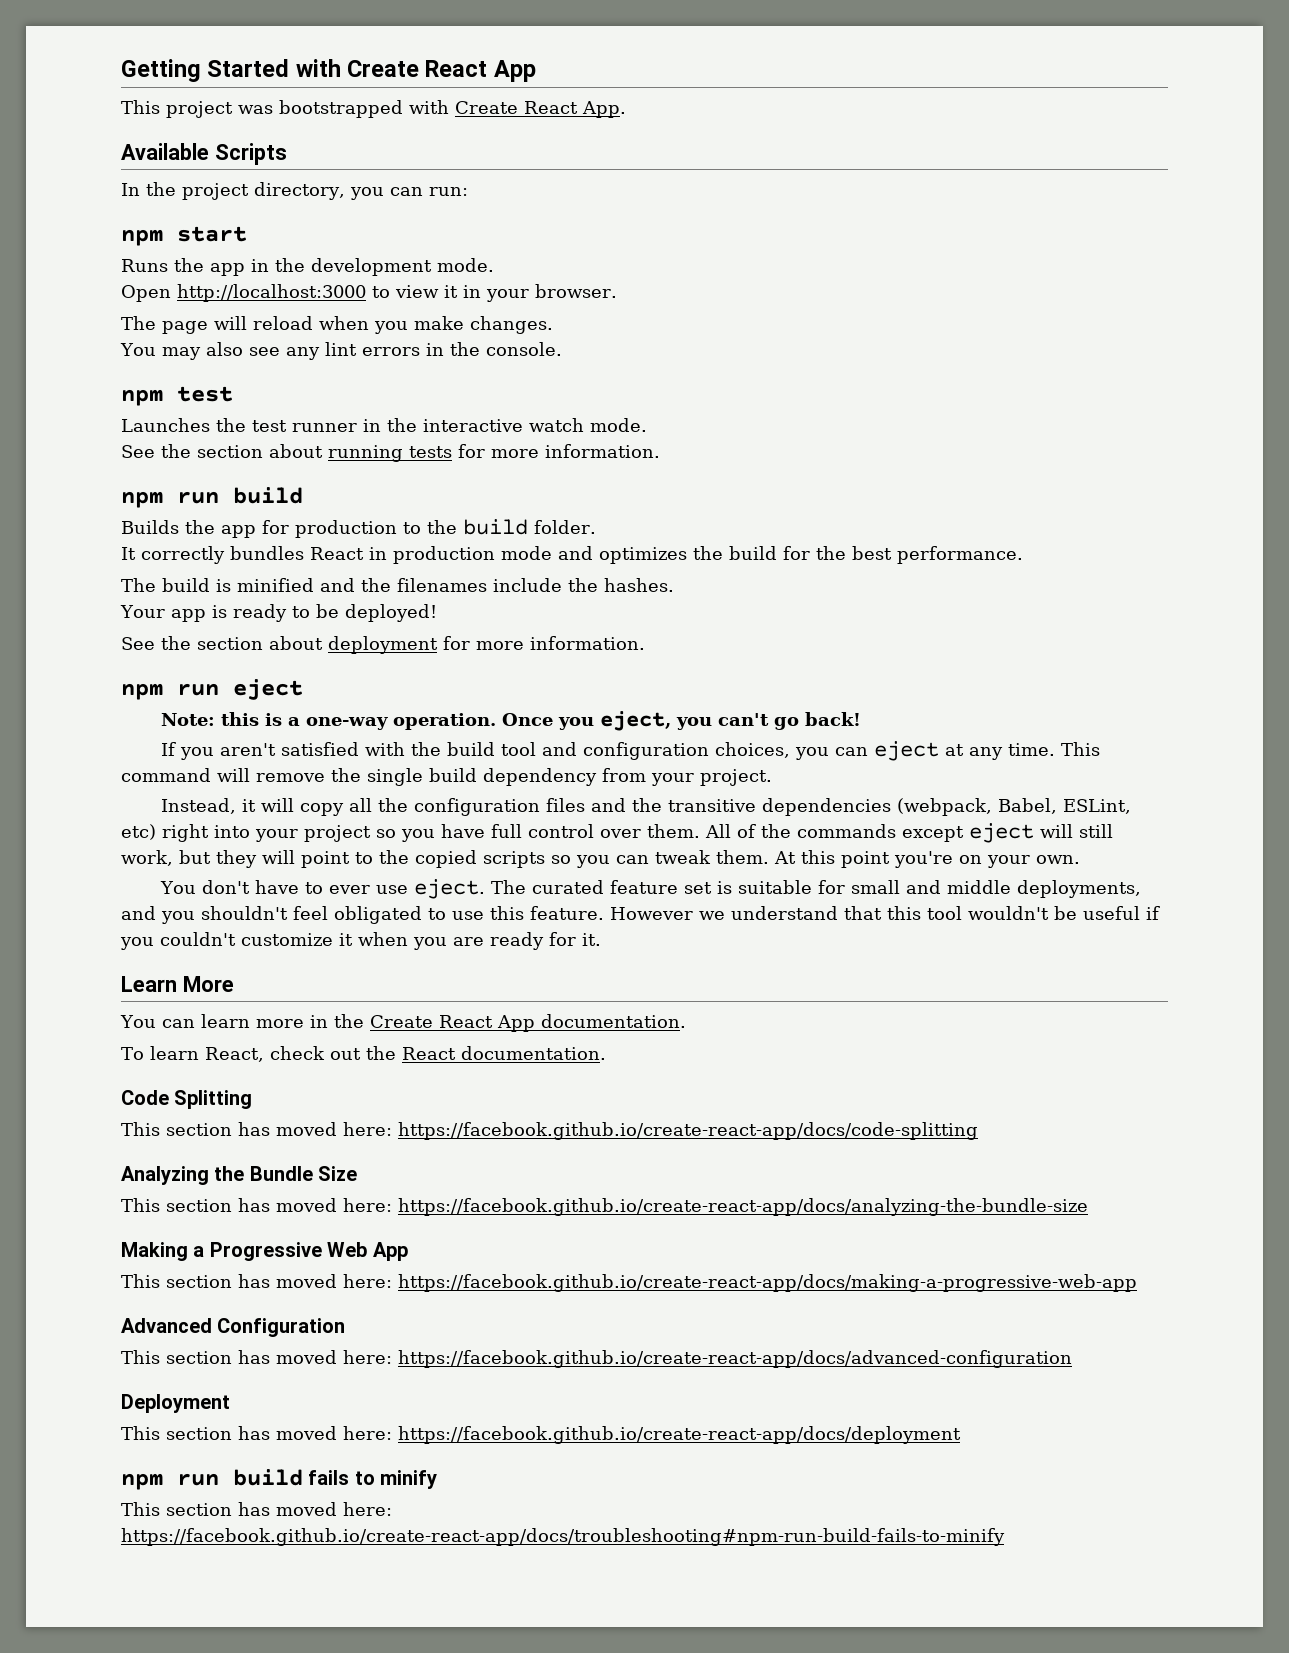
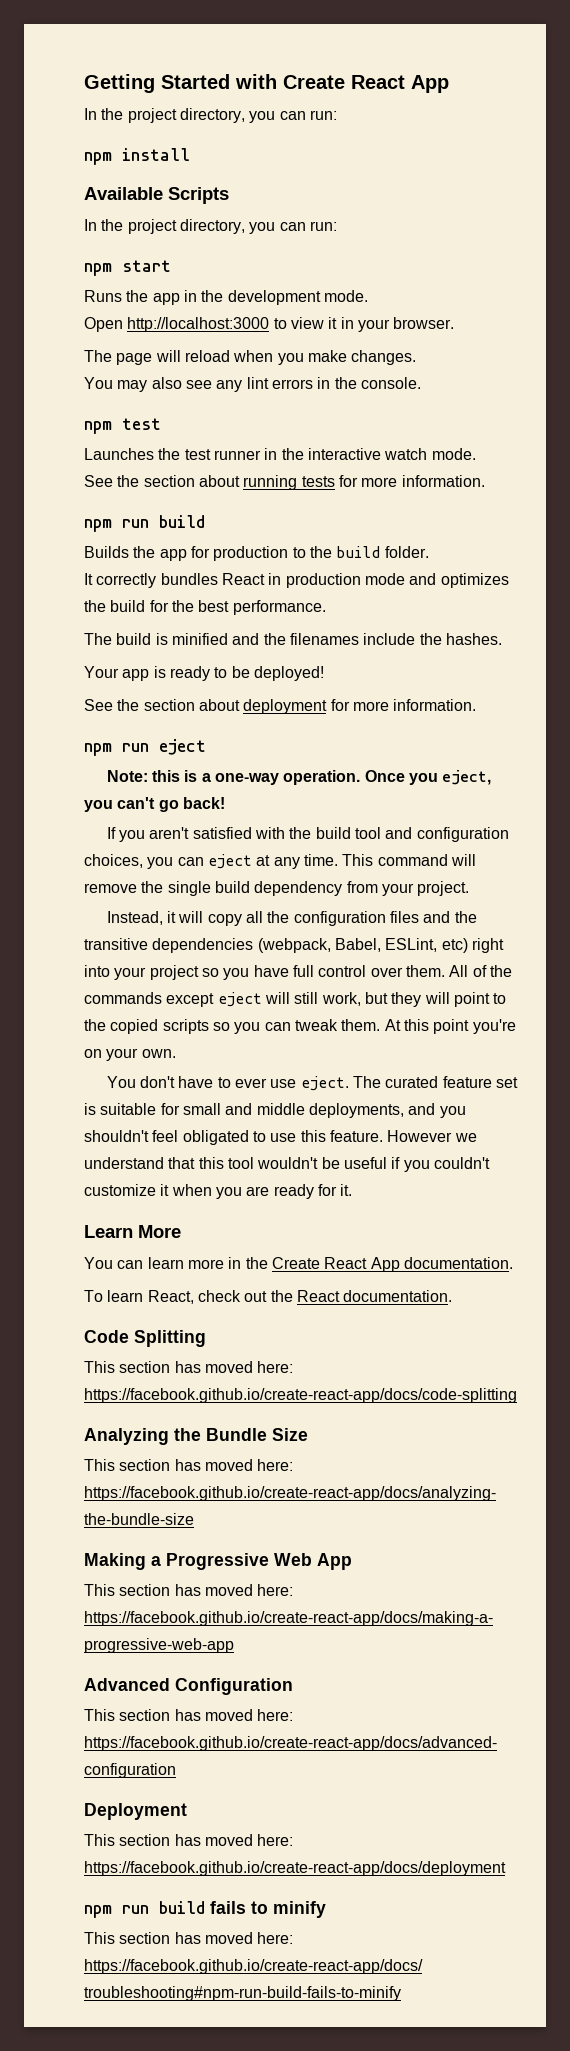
[121,100,626,118] This project was bootstrapped with Create React App. -> [84,108,337,123] [84,148,190,165] In the project directory, you can run: // npm install

